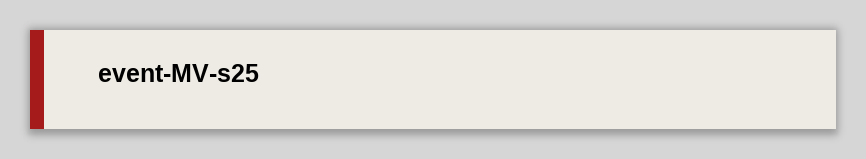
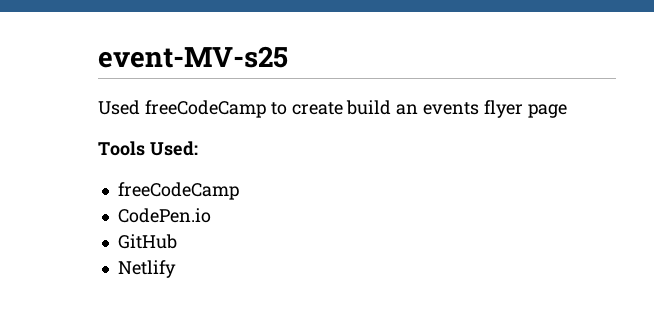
(259, 73) none -> [98,100,567,118] [98,141,198,156] [117,182,239,200] [117,208,211,223] [117,234,177,249] [117,260,176,278] // Used freeCodeCamp to create build an events flyer page // Tools Used: // freeCodeCamp // CodePen.io // GitHub // Netlify

